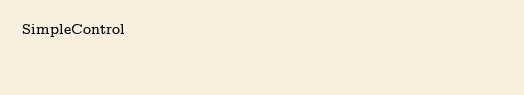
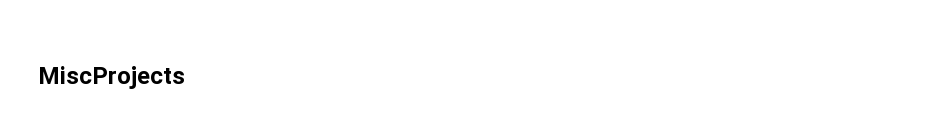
[22,24,125,37] SimpleControl -> [38,66,185,89] MiscProjects

